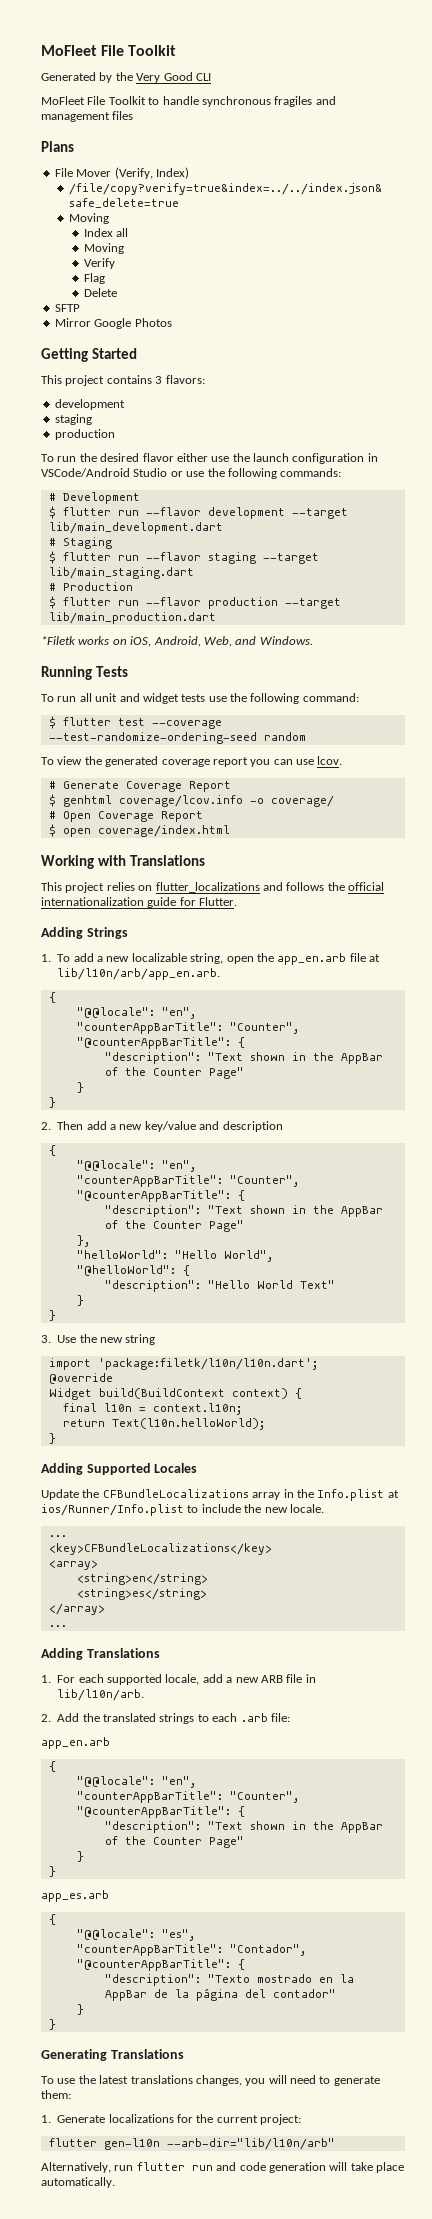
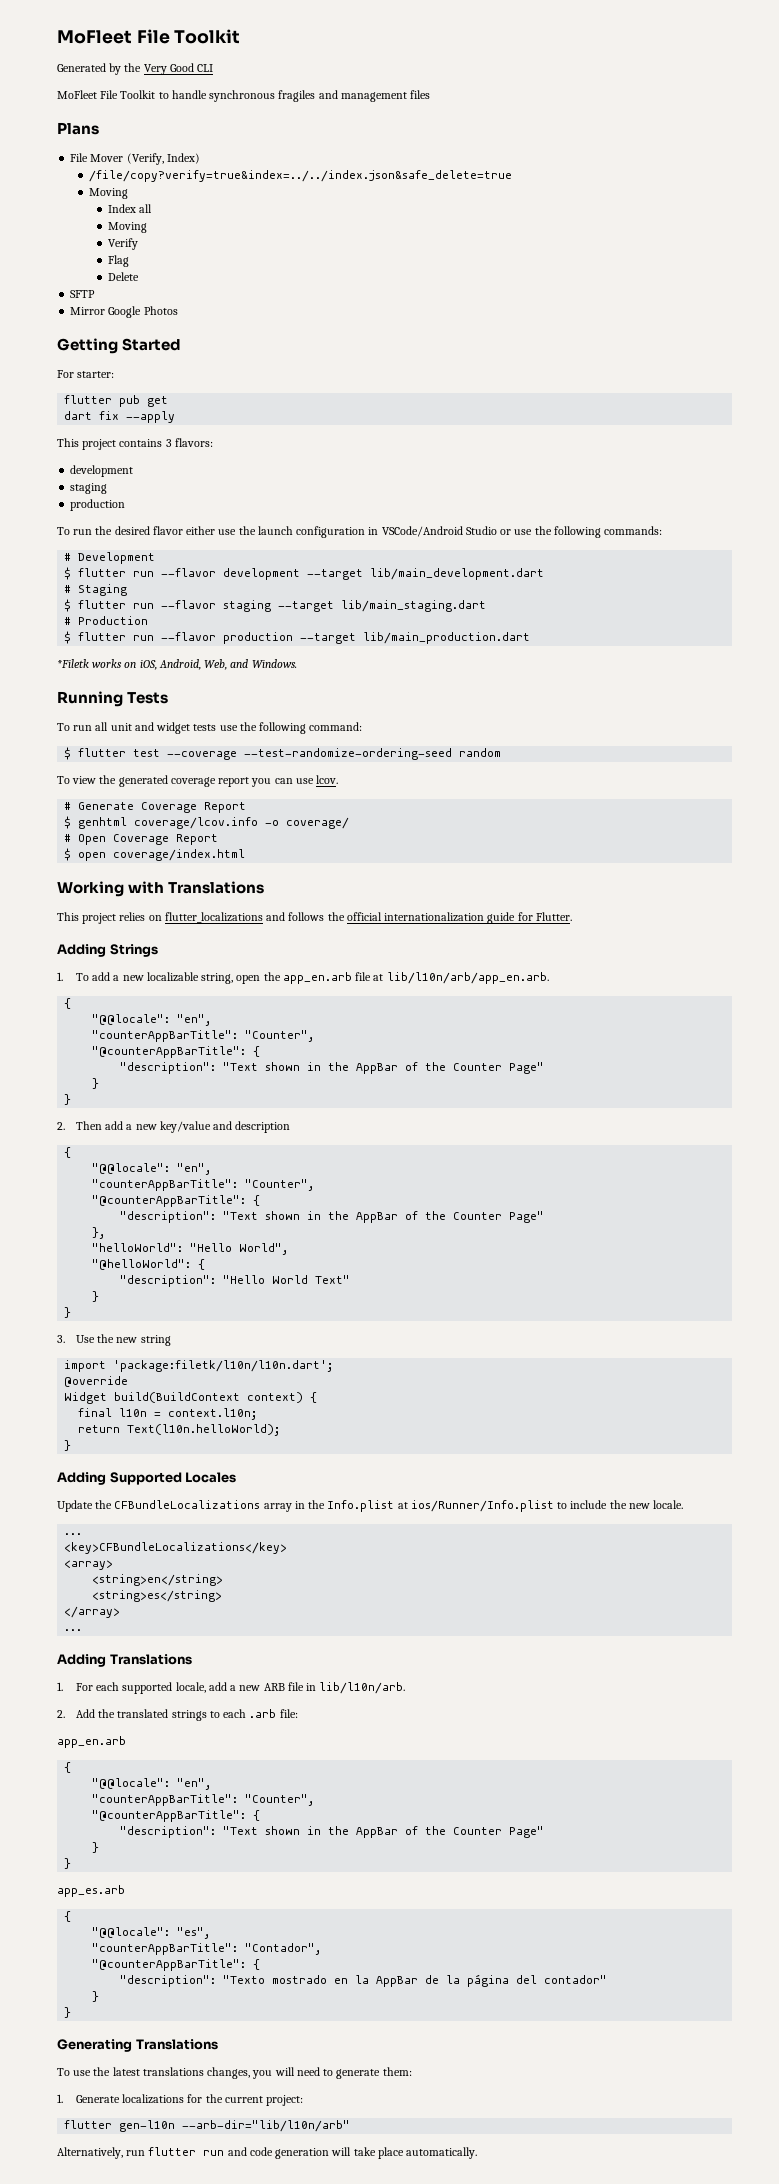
(137, 353) none -> [57,370,115,378] [64,395,169,407] [64,411,176,423] // For starter: // flutter pub get // dart fix --apply

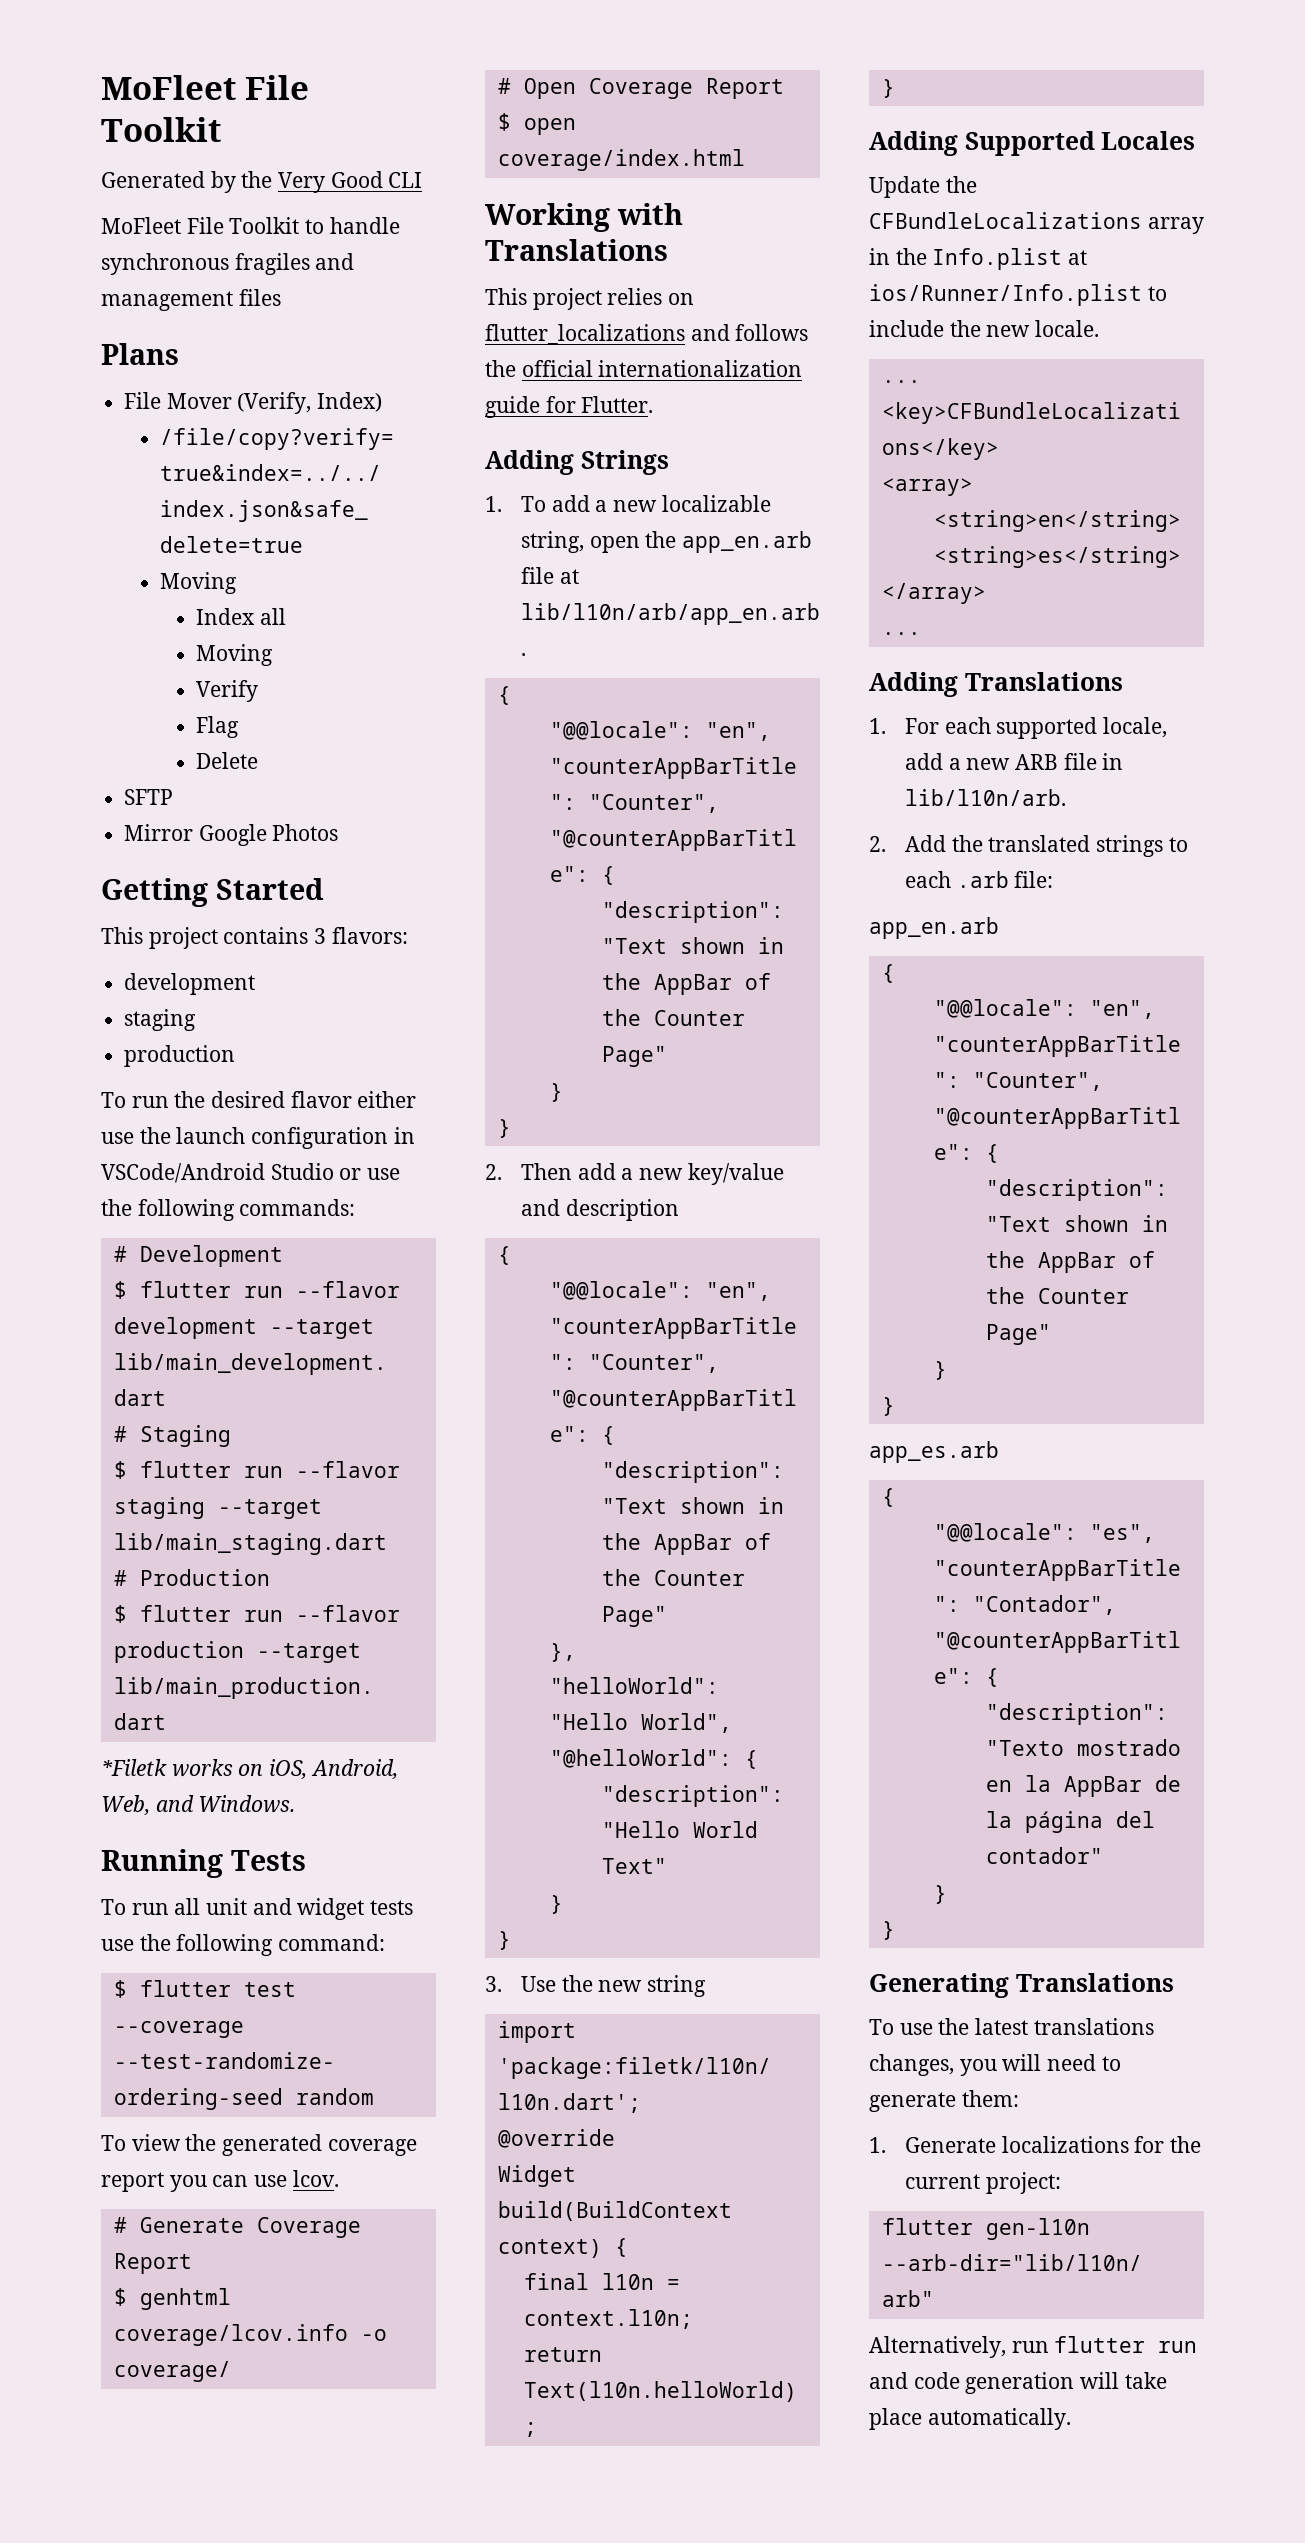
[57,370,115,378] [64,395,169,407] [64,411,176,423] // For starter: // flutter pub get // dart fix --apply -> (324, 889) none

